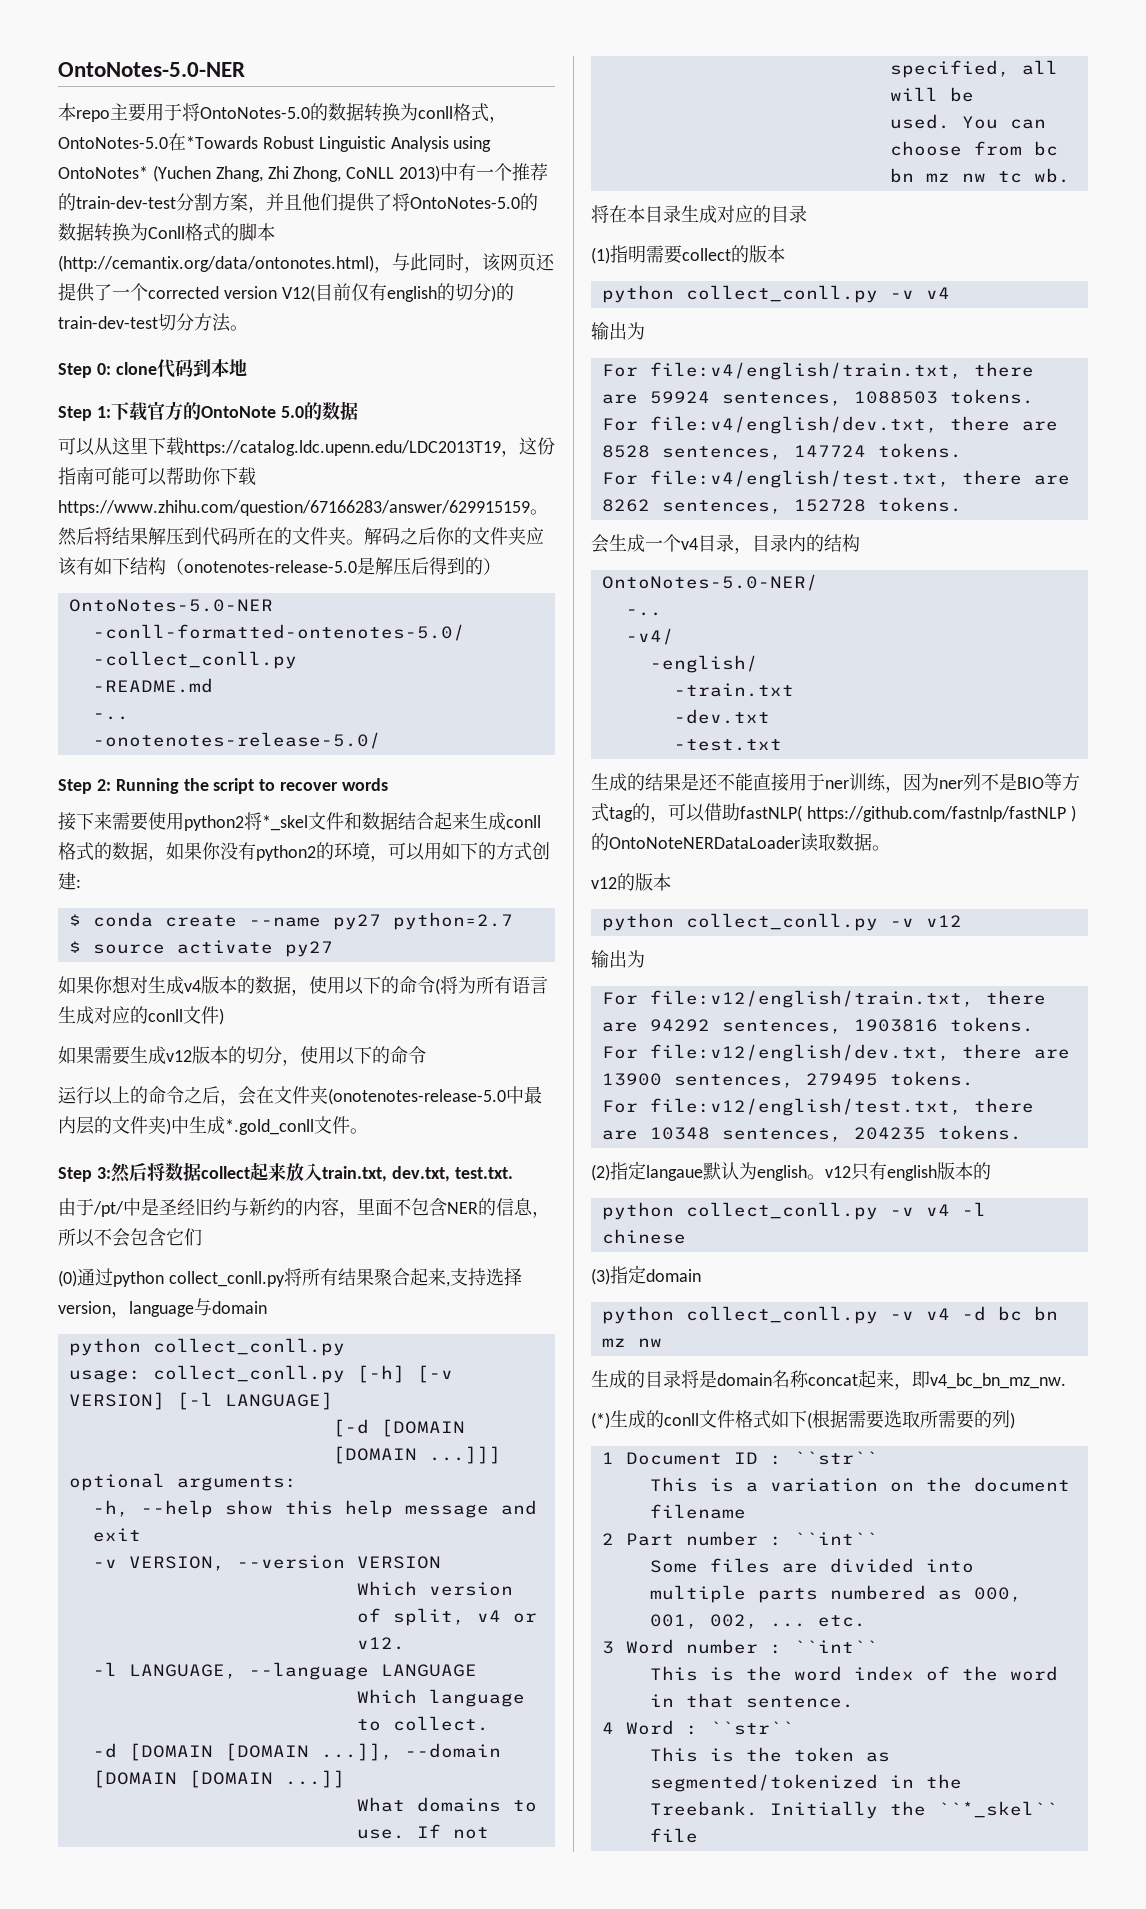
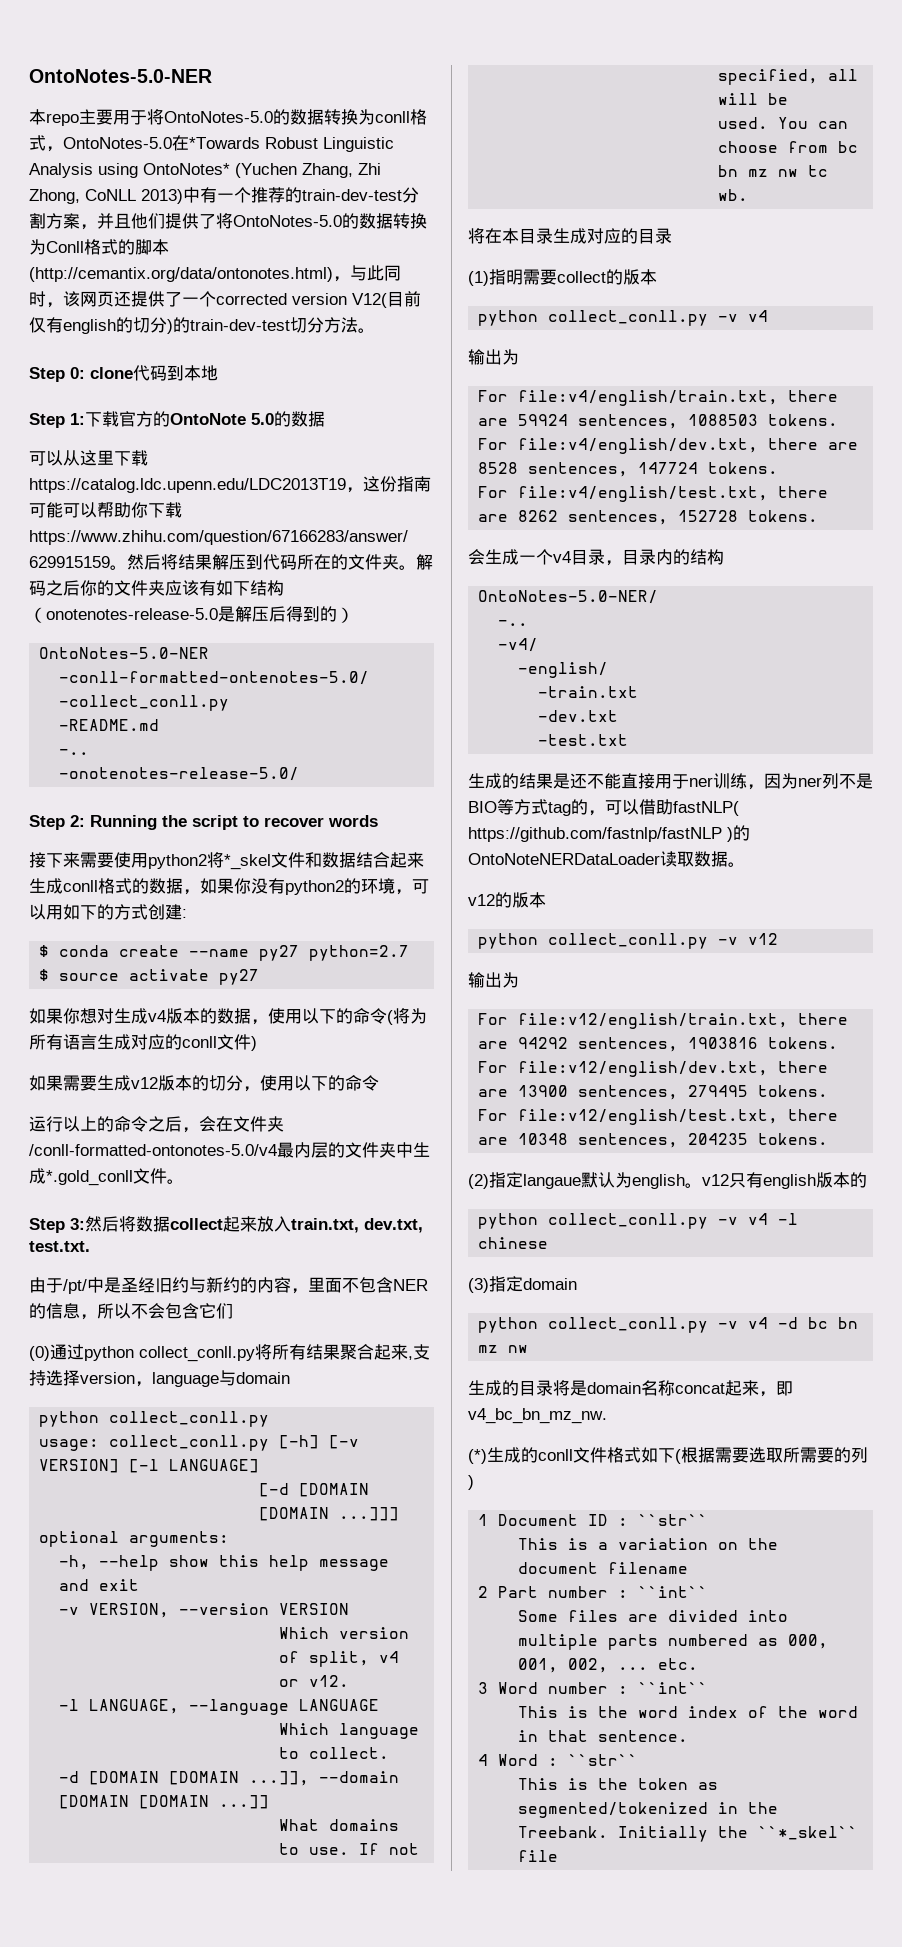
[328,1086,524,1105] (onotenotes-release-5.0中 -> [29,1144,277,1156] /conll-formatted-ontonotes-5.0/v4
[166,1118,171,1135] ) -> (396, 1150) none

